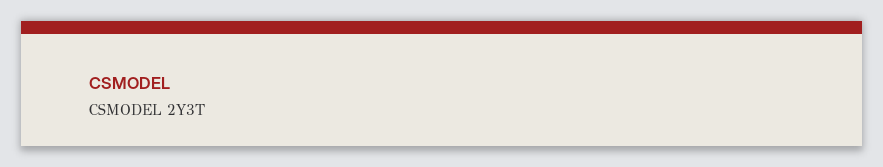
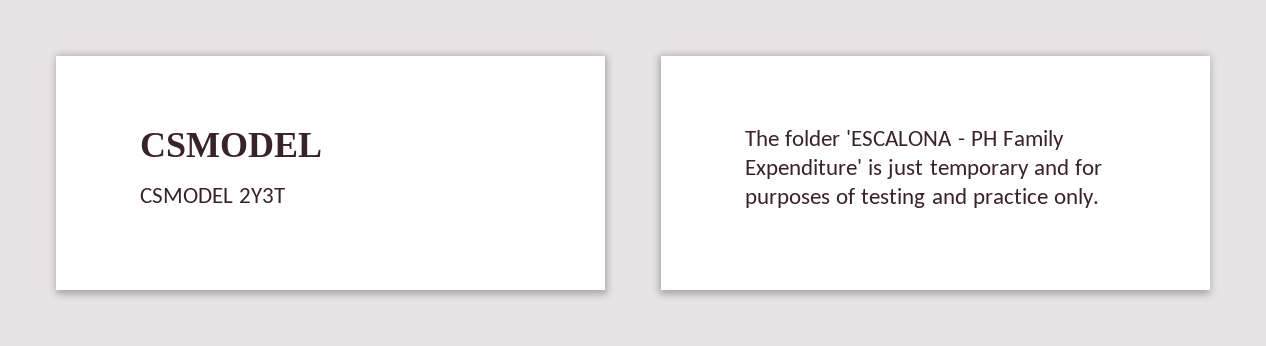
(205, 109) none -> [745,130,1065,150] [745,159,1103,179] [745,188,1100,208] // The folder 'ESCALONA - PH Family Expenditure' is just temporary and for purposes of testing and practice only.

